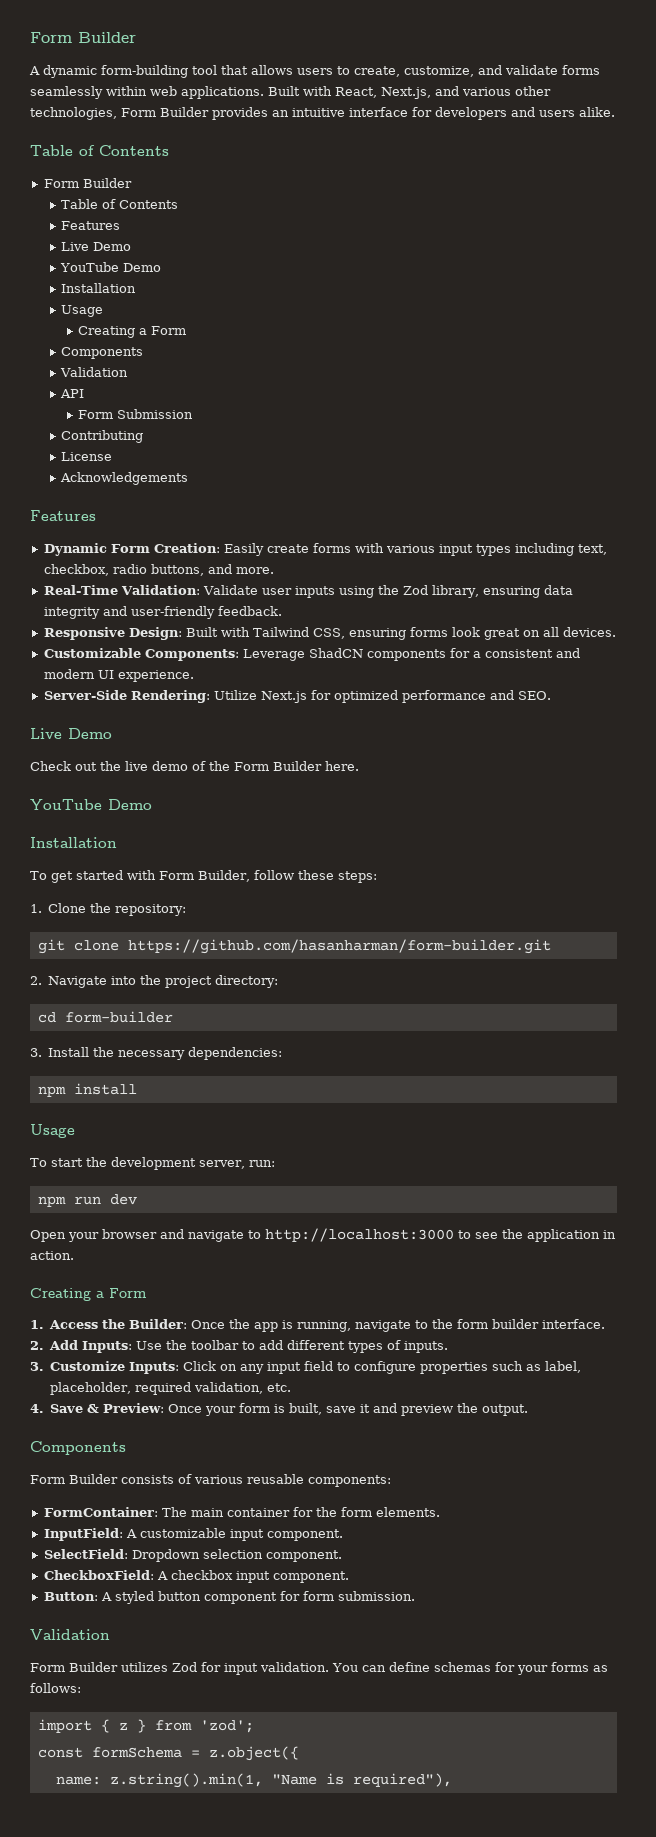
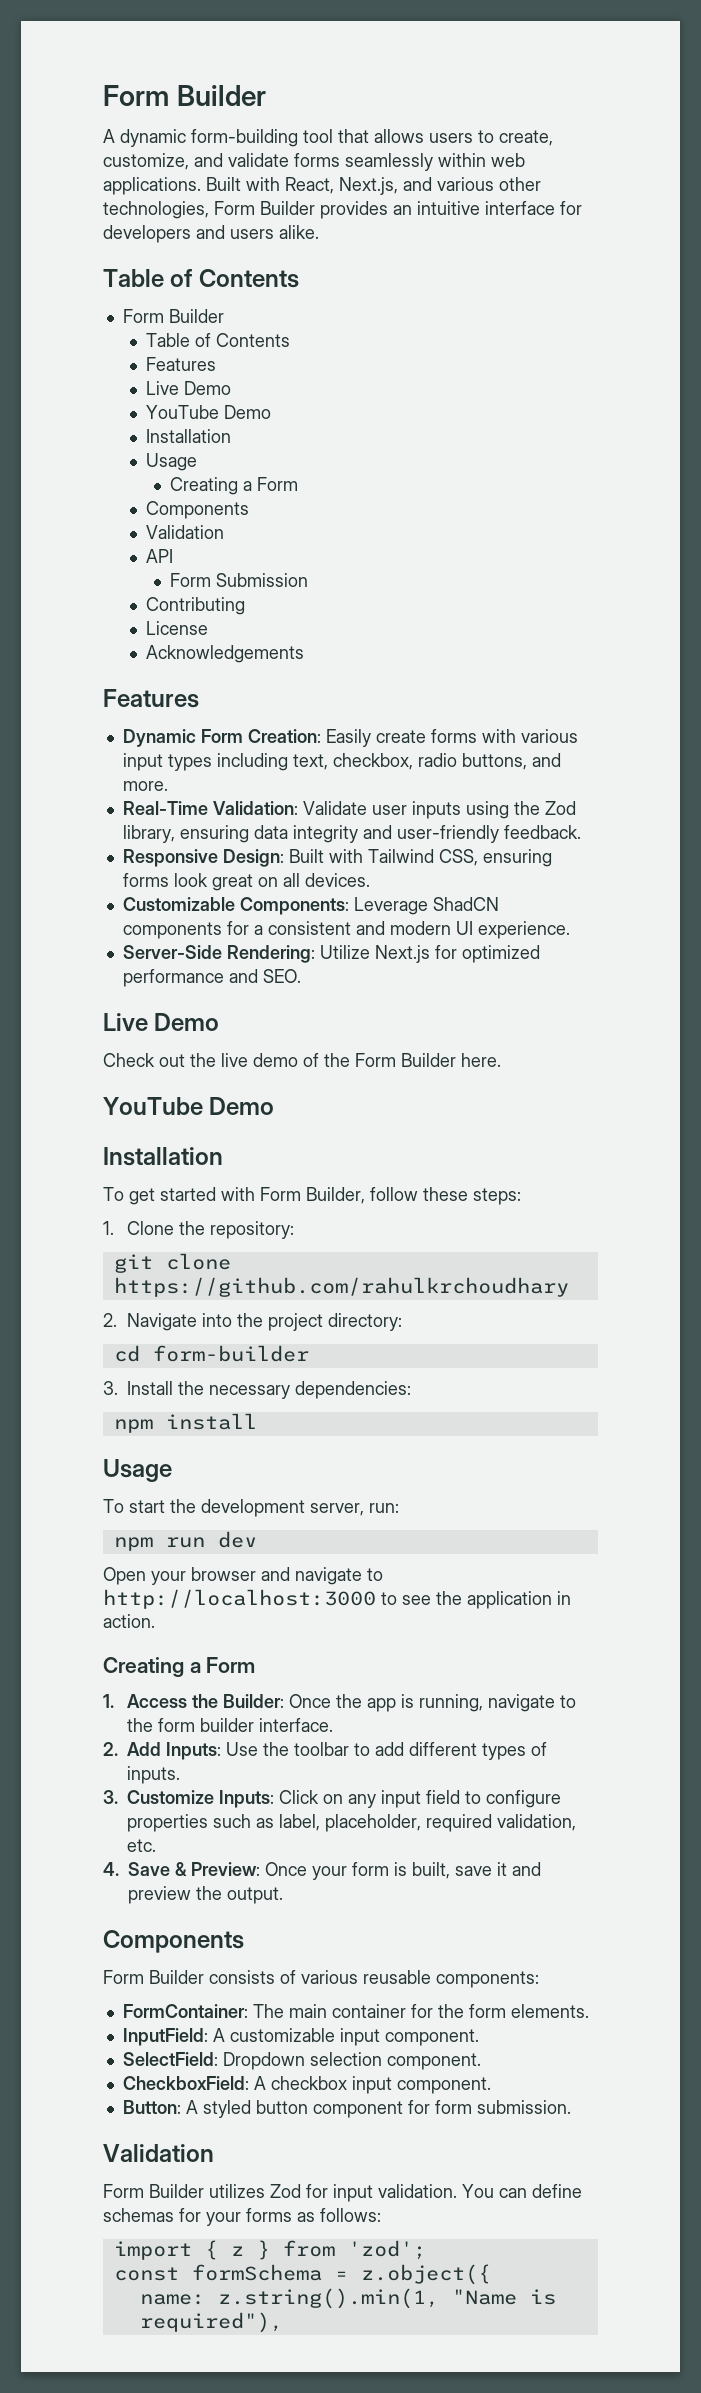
[127,939,551,954] https://github.com/hasanharman/form-builder.git -> [113,1277,569,1297] https://github.com/rahulkrchoudhary

